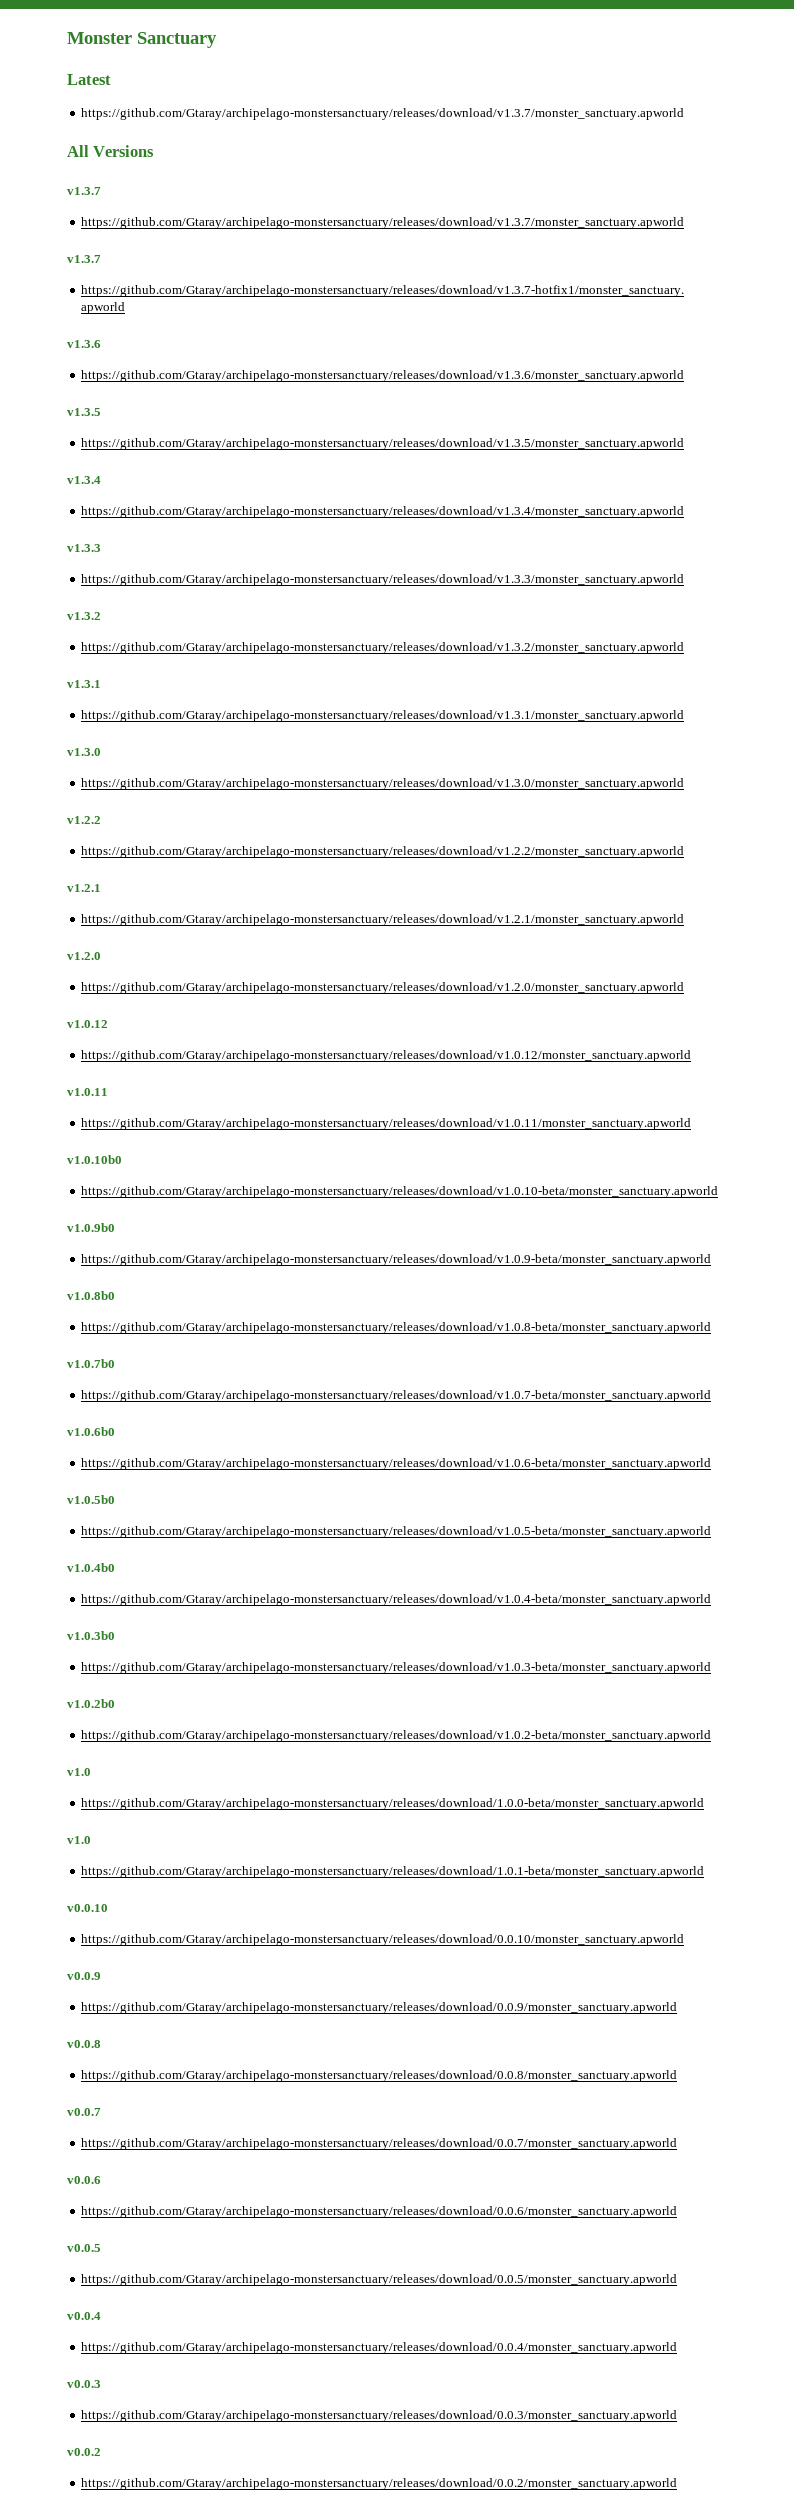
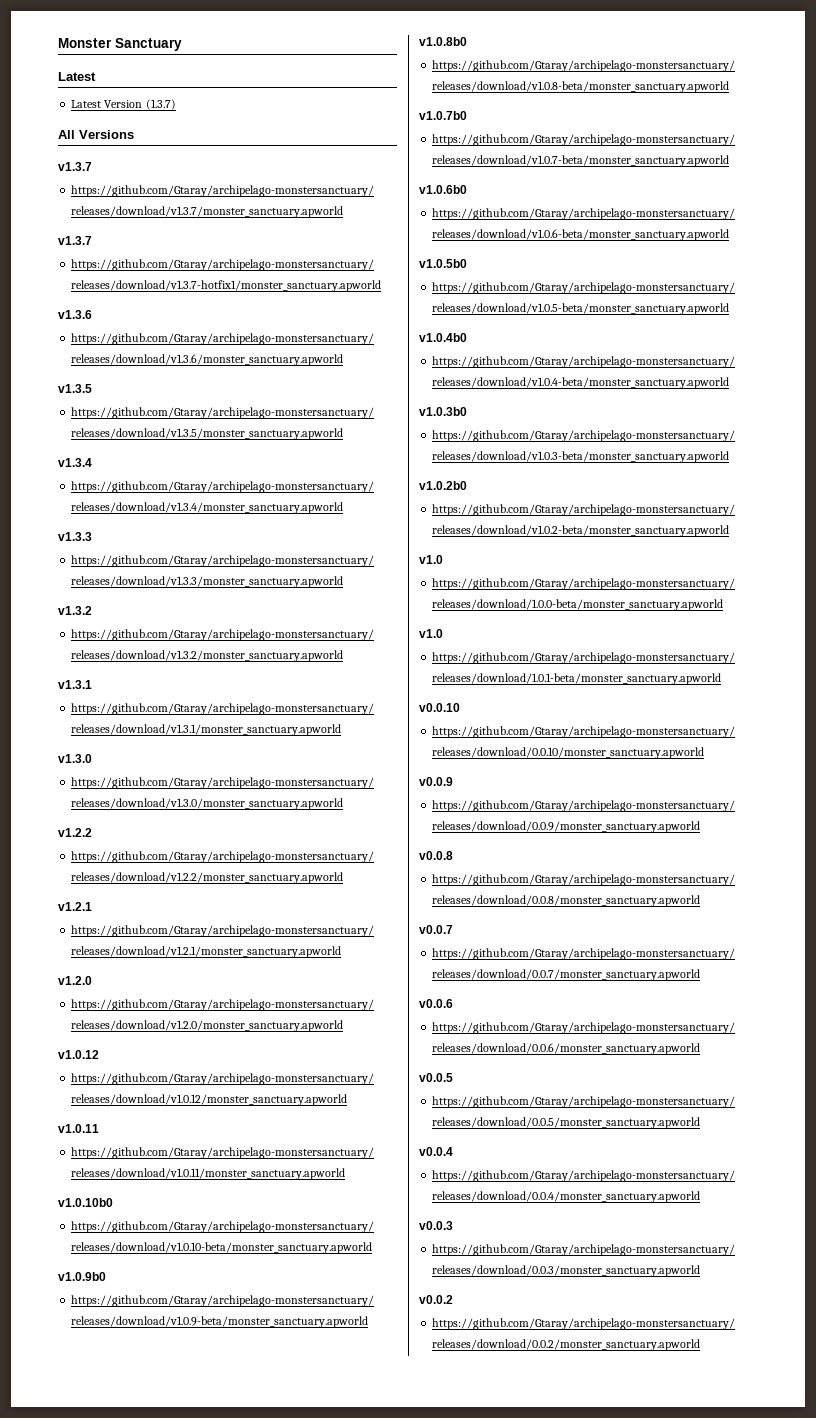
[81,108,685,120] https://github.com/Gtaray/archipelago-monstersanctuary/releases/download/v1.3.7/monster_sanctuary.apworld -> [71,99,176,110] Latest Version (1.3.7)

